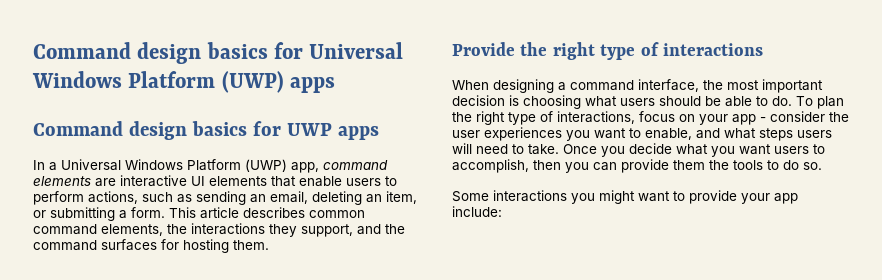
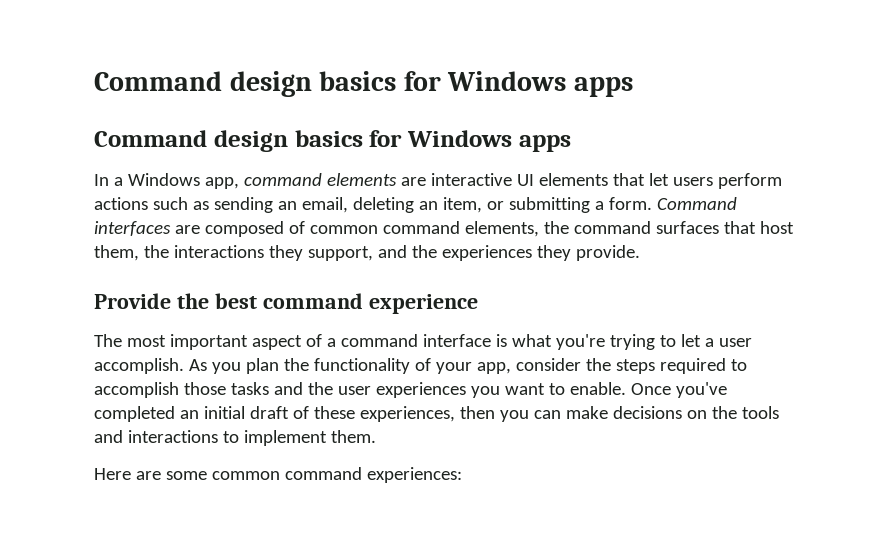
[33,42,404,64] [32,71,284,93] Command design basics for Universal Windows Platform (UWP) -> [94,71,567,97] Command design basics for Windows
[286,123,332,136] UWP -> [407,130,512,147] Windows
[61,159,287,172] Universal Windows Platform (UWP) -> [127,173,200,186] Windows
[299,176,397,187] [33,191,138,205] enable users to perform actions, -> [648,173,782,189] [94,197,148,210] let users perform actions
[169,207,365,219] [33,224,163,236] This article describes common command elements, -> [656,197,737,210] [94,221,794,237] [94,245,139,261] Command interfaces are composed of common command elements, the command surfaces that host them,
[33,239,269,253] [452,42,763,60] [452,79,823,93] [452,95,844,109] [452,111,825,125] command surfaces for hosting them. // Provide the right type of interactions // When designing a command interface, the most important decision is choosing what users should be able to do. To plan the right type of interactions, focus on your app - consider -> [441,245,640,261] [94,293,478,314] [94,334,752,350] [94,358,747,374] [94,382,303,398] experiences they provide. // Provide the best command experience // The most important aspect of a command interface is what you're trying to let a user accomplish. As you plan the functionality of your app, consider the steps required to accomplish those tasks and
[645,128,832,141] [452,143,825,157] [452,159,822,173] [452,190,798,204] [452,206,502,217] enable, and what steps users will need to take. Once you decide what you want users to accomplish, then you can provide them the tools to do so. // Some interactions you might want to provide your app include: -> [569,382,727,398] [94,406,779,422] [94,430,376,446] [94,467,462,483] enable. Once you've completed an initial draft of these experiences, then you can make decisions on the tools and interactions to implement them. // Here are some common command experiences:

